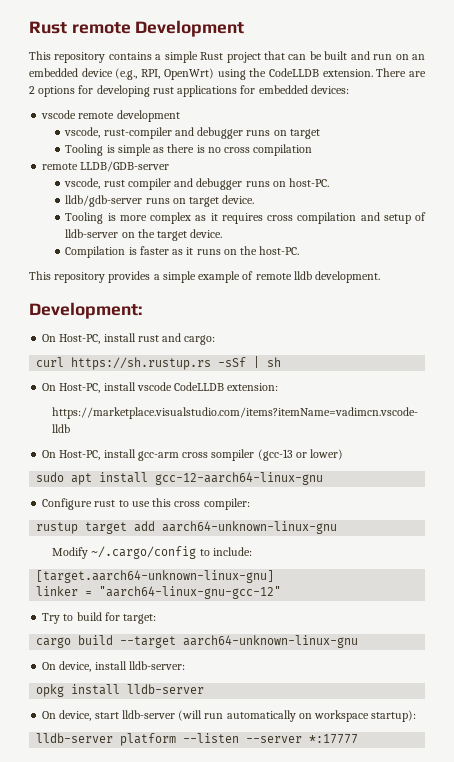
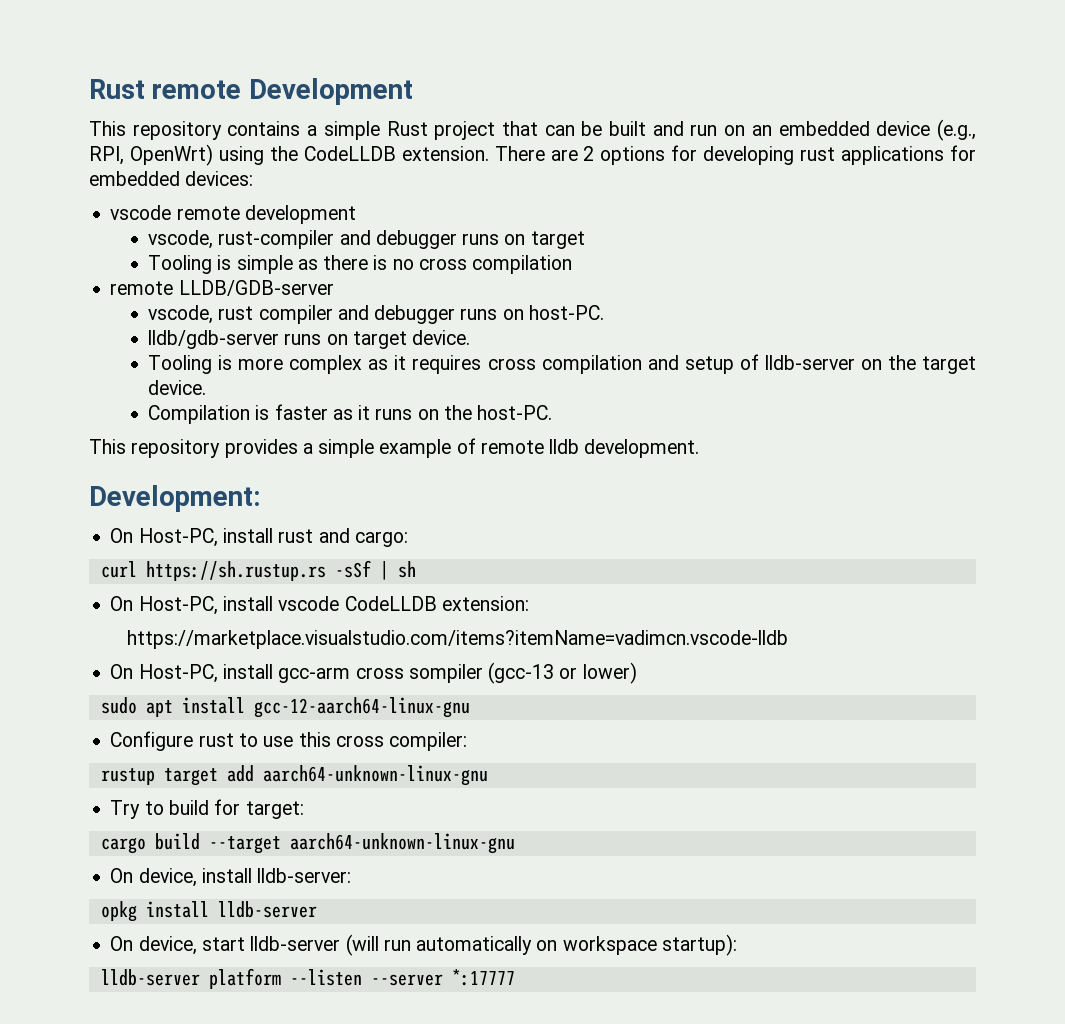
[52,546,252,559] [36,570,275,583] [36,586,282,599] // Modify ~/.cargo/config to include: // [target.aarch64-unknown-linux-gnu] // linker = "aarch64-linux-gnu-gcc-12" -> (488, 775) none

